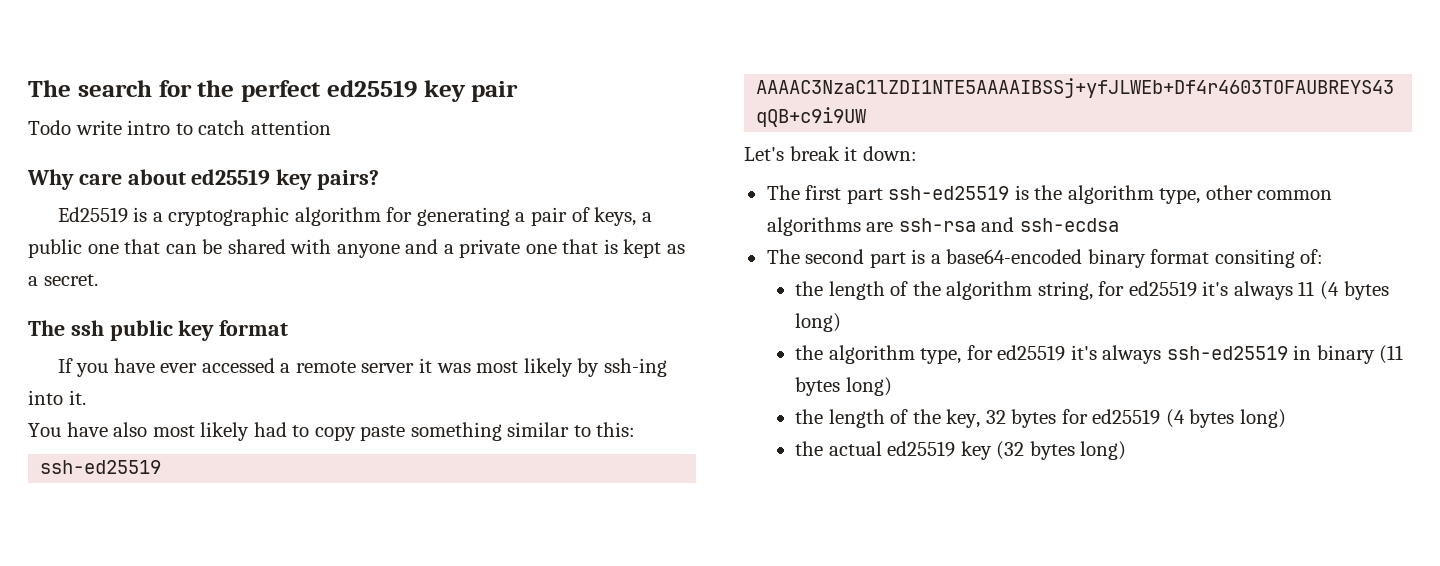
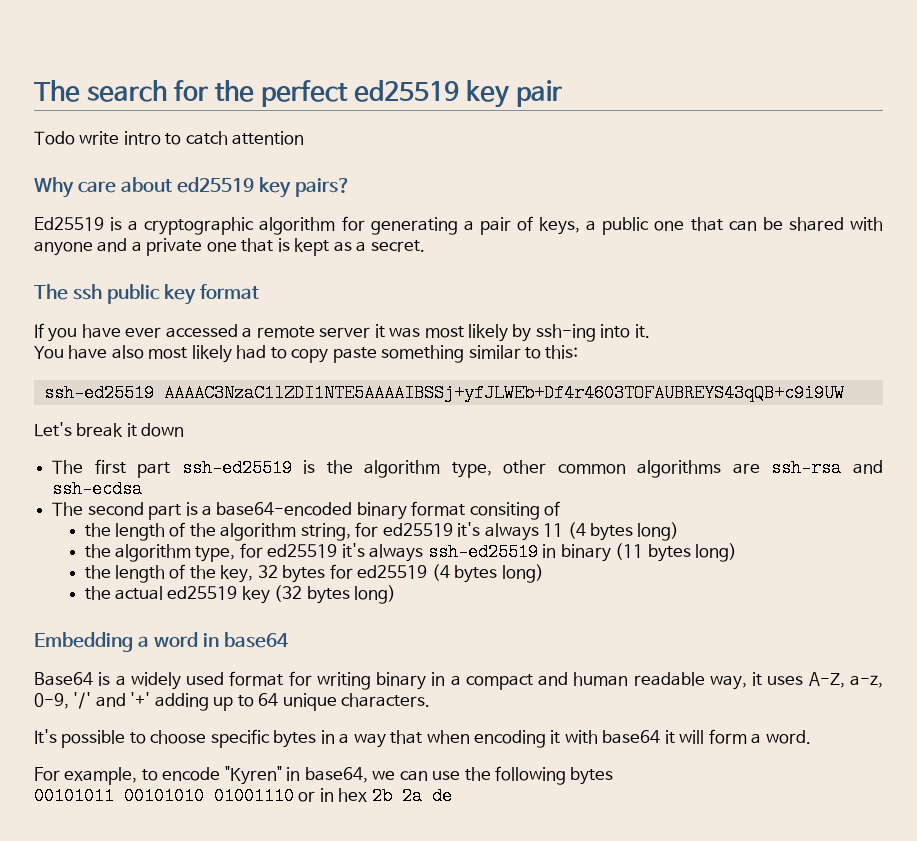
[862,146,917,161] down: -> [141,423,185,437] down
[1300,249,1324,264] of: -> [544,501,561,516] of
(1127, 450) none -> [34,632,289,652] [34,671,884,690] [34,692,431,711] [34,729,811,748] [34,766,614,785] [34,787,452,805] // Embedding a word in base64 // Base64 is a widely used format for writing binary in a compact and human readable way, it uses A-Z, a-z, 0-9, '/' and '+' adding up to 64 unique characters. // It's possible to choose specific bytes in a way that when encoding it with base64 it will form a word. // For example, to encode "Kyren" in base64, we can use the following bytes // 00101011 00101010 01001110 or in hex 2b 2a de

